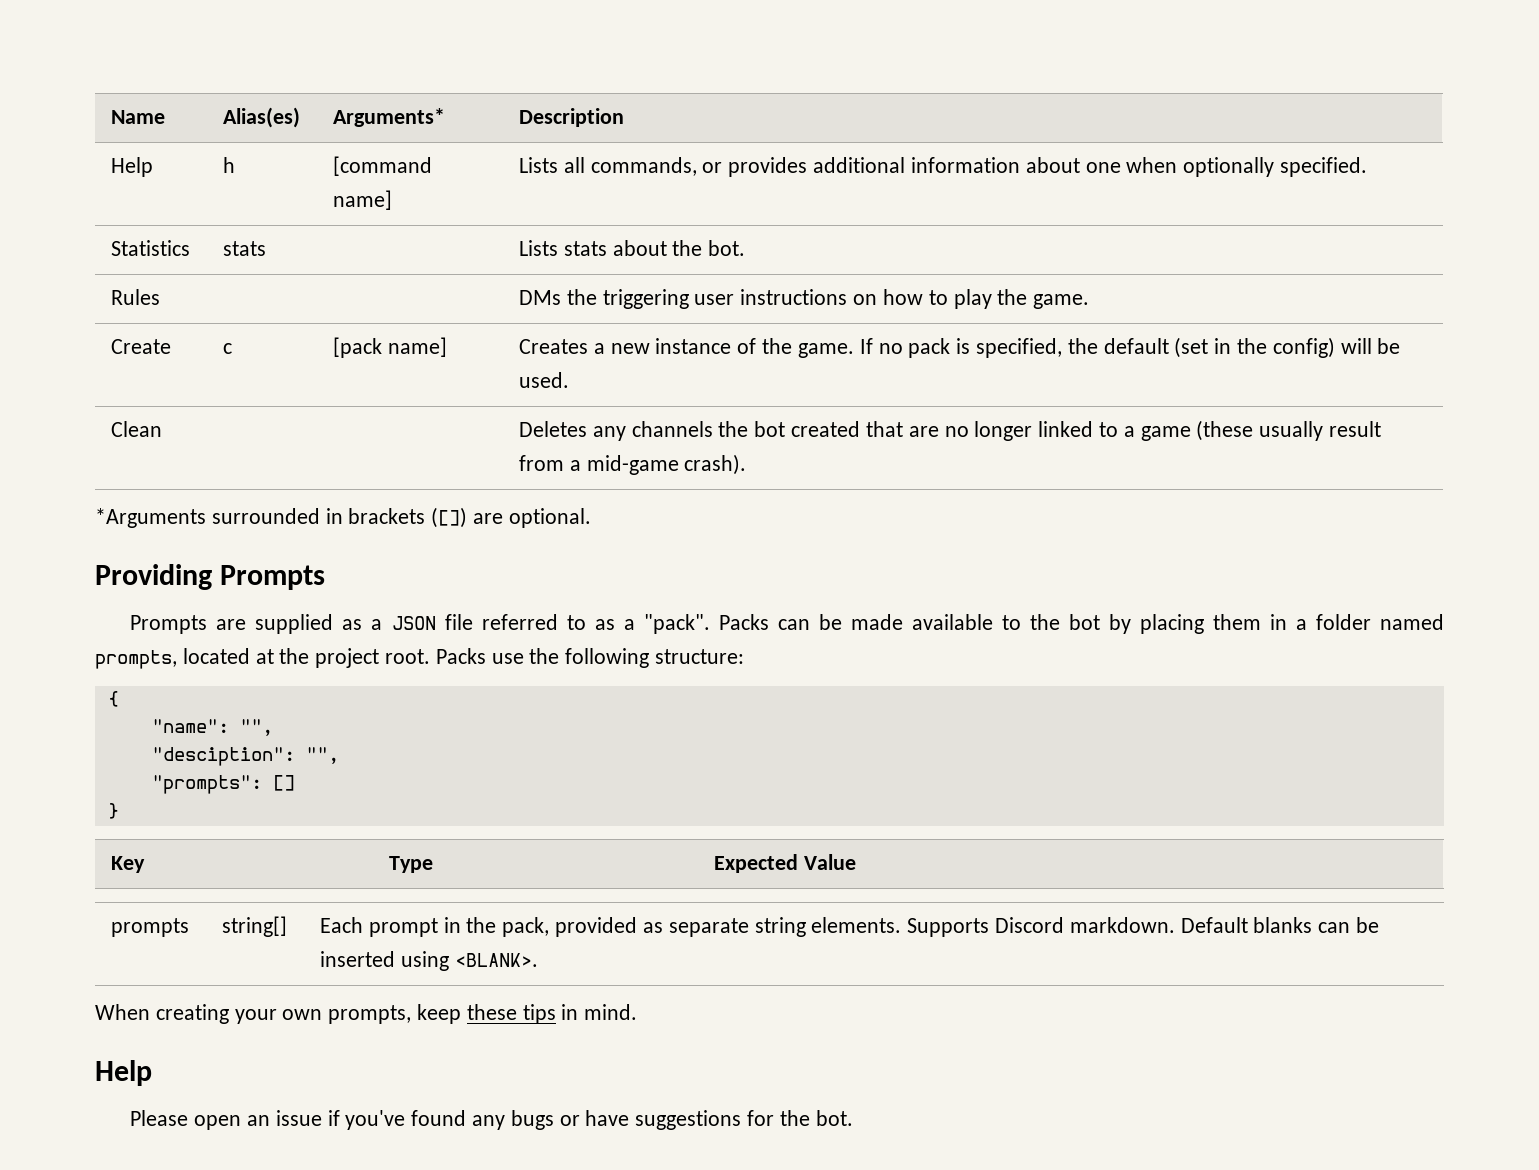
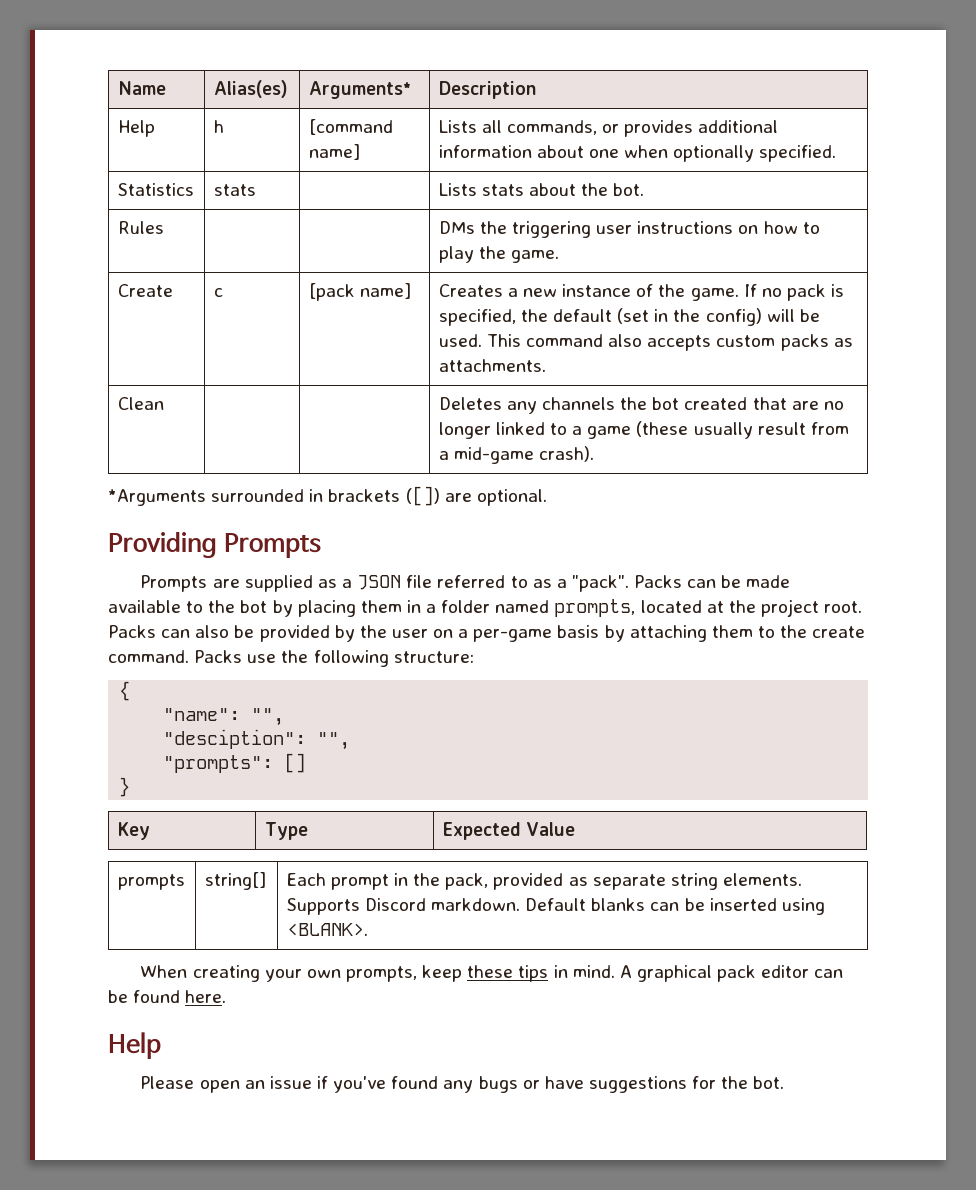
(570, 380) none -> [486,334,853,351] [438,359,546,372] This command also accepts custom packs as attachments.
(486, 656) none -> [161,625,866,642] [108,650,243,663] can also be provided by the user on a per-game basis by attaching them to the create command. Packs
(638, 1012) none -> [619,965,844,982] [108,990,227,1003] A graphical pack editor can be found here.

